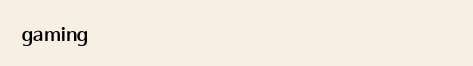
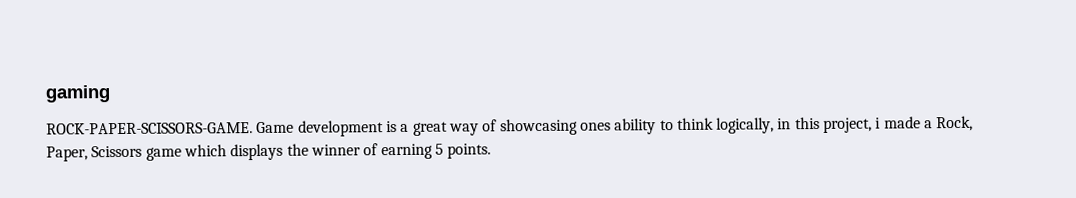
(88, 36) none -> [46,115,974,137] [46,143,492,162] // ROCK-PAPER-SCISSORS-GAME. Game development is a great way of showcasing ones ability to think logically, in this project, i made a Rock, Paper, Scissors game which displays the winner of earning 5 points.

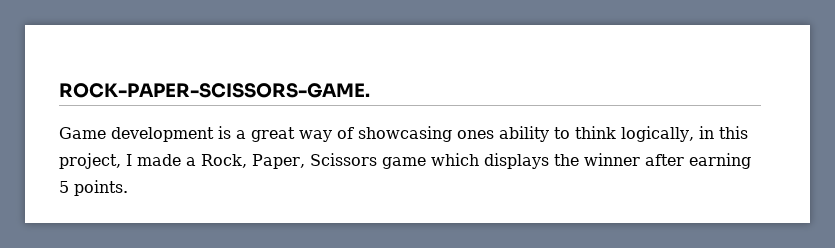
[45,85,111,103] [46,122,253,135] gaming // ROCK-PAPER-SCISSORS-GAME. -> [59,83,370,98] ROCK-PAPER-SCISSORS-GAME. //
[875,117,882,129] i -> [126,154,132,166] I
[363,143,379,156] of -> [644,154,684,166] after

